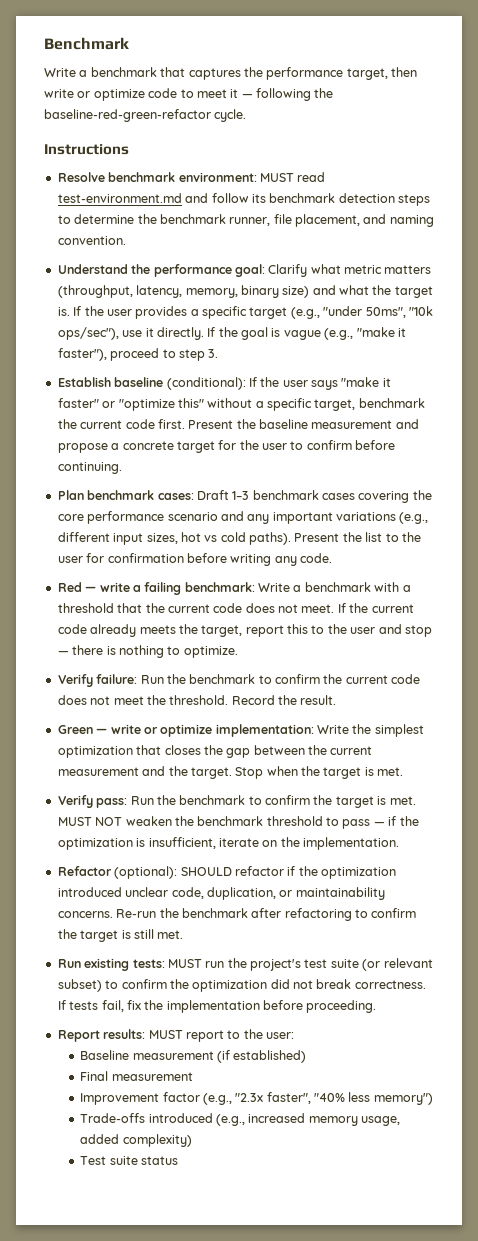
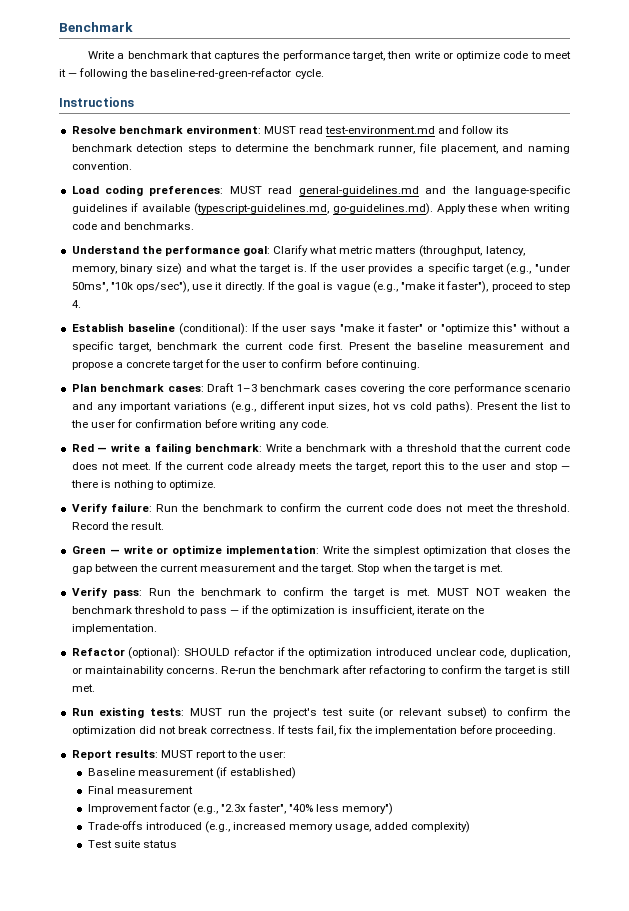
(126, 240) none -> [71,185,570,196] [71,203,570,215] [71,222,194,230] // Load coding preferences: MUST read general-guidelines.md and the language-specific guidelines if available (typescript-guidelines.md, go-guidelines.md). Apply these when writing code and benchmarks.
[208,349,219,358] 3. -> [71,300,81,308] 4.

